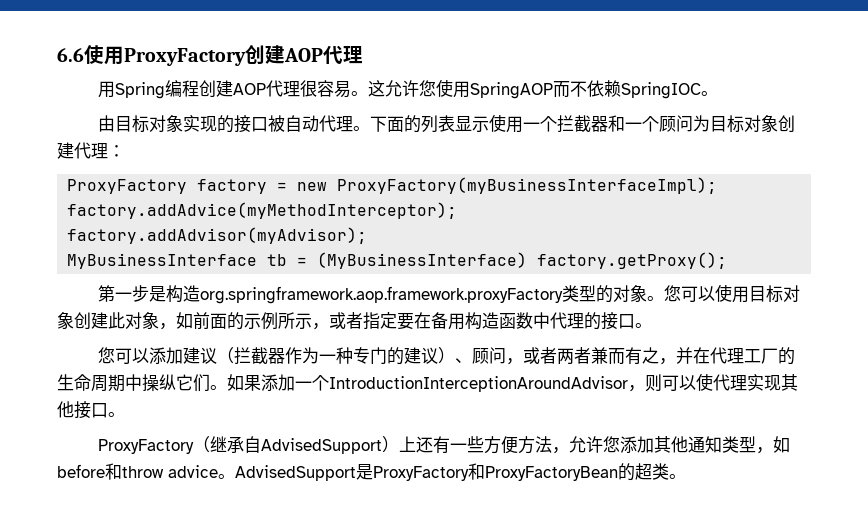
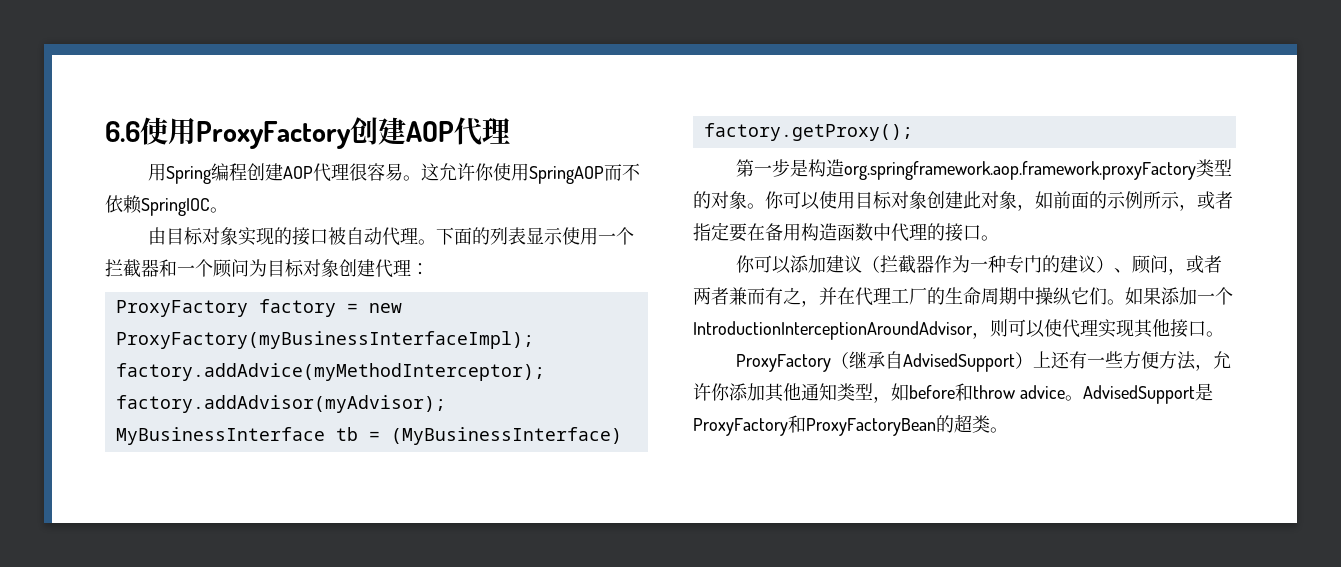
[418,80,436,97] 您 -> [475,163,495,181] 你
[663,285,681,302] 您 -> [765,191,784,209] 你
[97,347,115,364] 您 -> [736,255,756,273] 你
[602,436,620,453] 您 -> [711,383,730,401] 你

